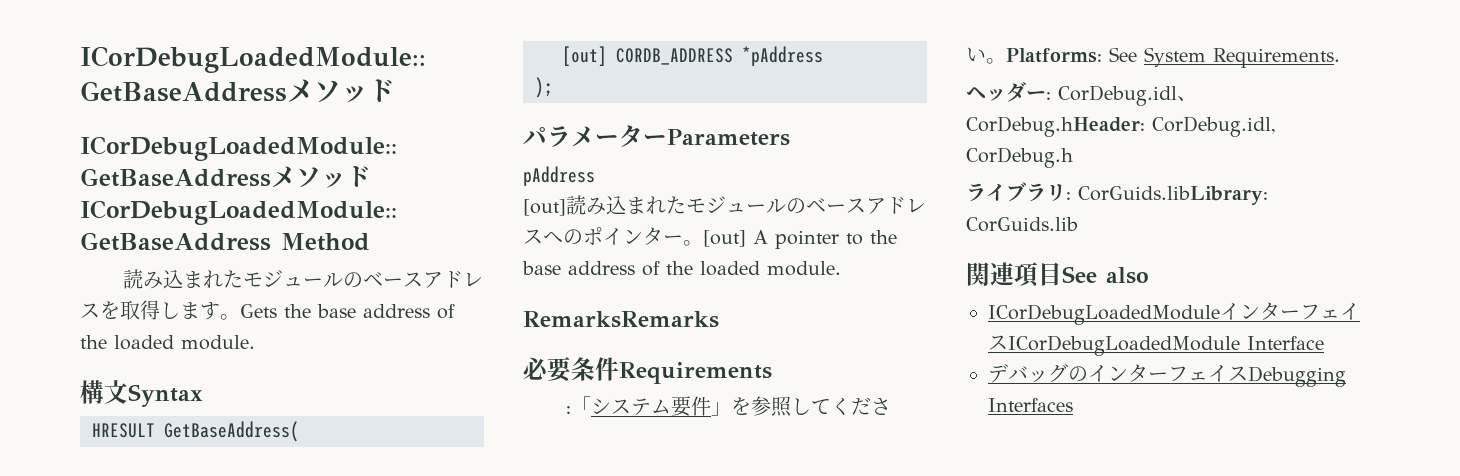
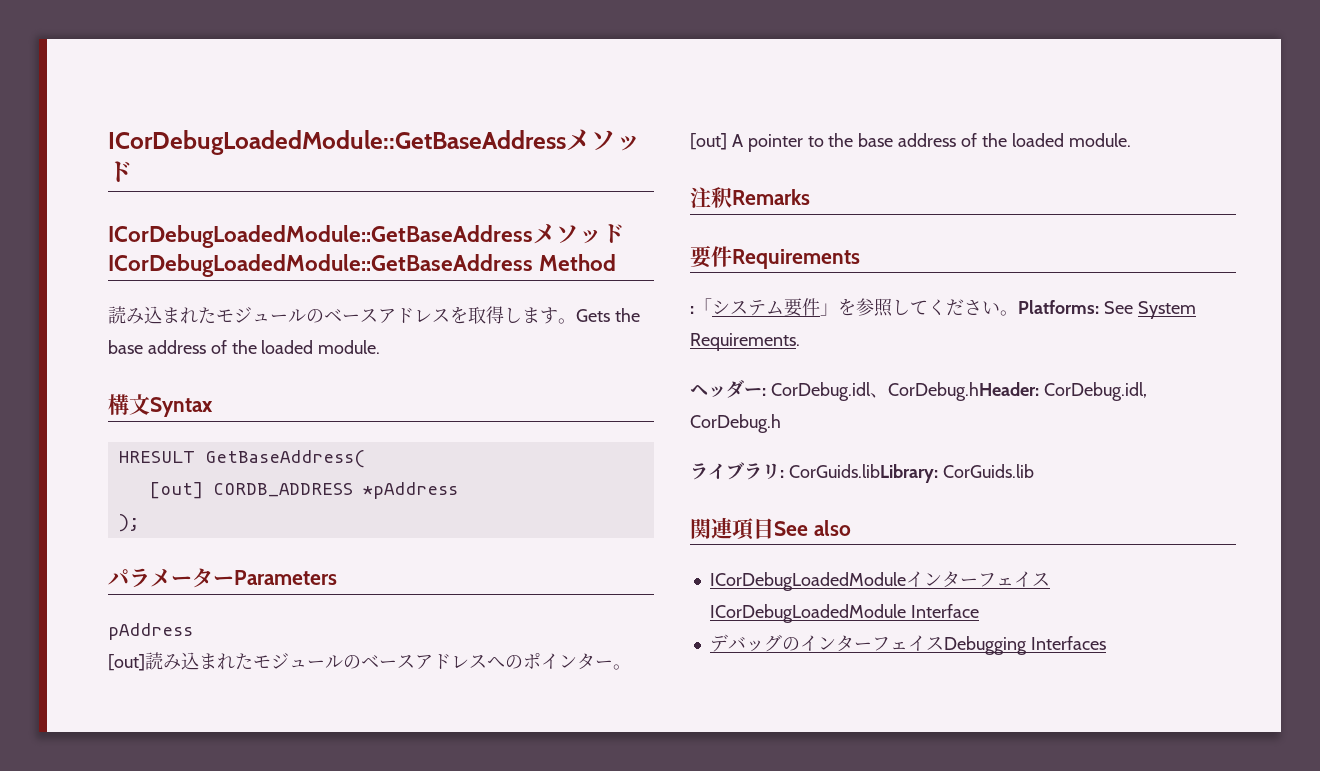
[523,311,719,328] [523,357,595,382] RemarksRemarks // 必要条 -> [690,187,810,208] [690,245,712,268] 注釈Remarks // 要

